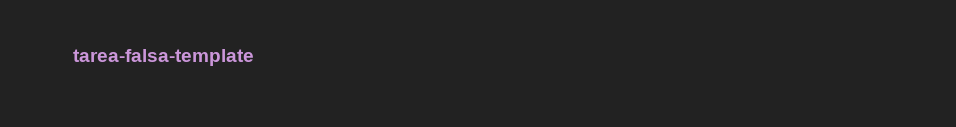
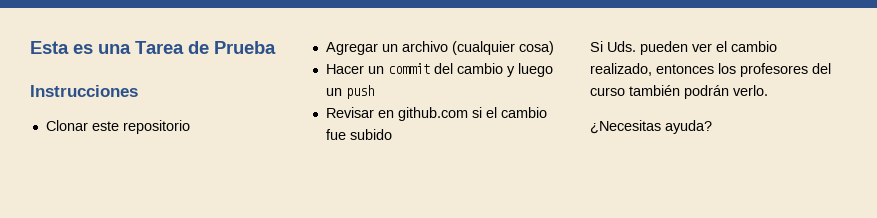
[73,49,254,66] tarea-falsa-template -> [30,41,276,54] [30,85,138,97] [45,120,190,134] [325,41,554,55] [325,63,553,77] [325,85,374,99] [325,107,547,121] [325,129,392,140] [590,41,777,55] [590,63,831,77] [590,85,768,99] [590,120,712,134] Esta es una Tarea de Prueba // Instrucciones // Clonar este repositorio // Agregar un archivo (cualquier cosa) // Hacer un commit del cambio y luego un push // Revisar en github.com si el cambio fue subido // Si Uds. pueden ver el cambio realizado, entonces los profesores del curso también podrán verlo. // ¿Necesitas ayuda?

